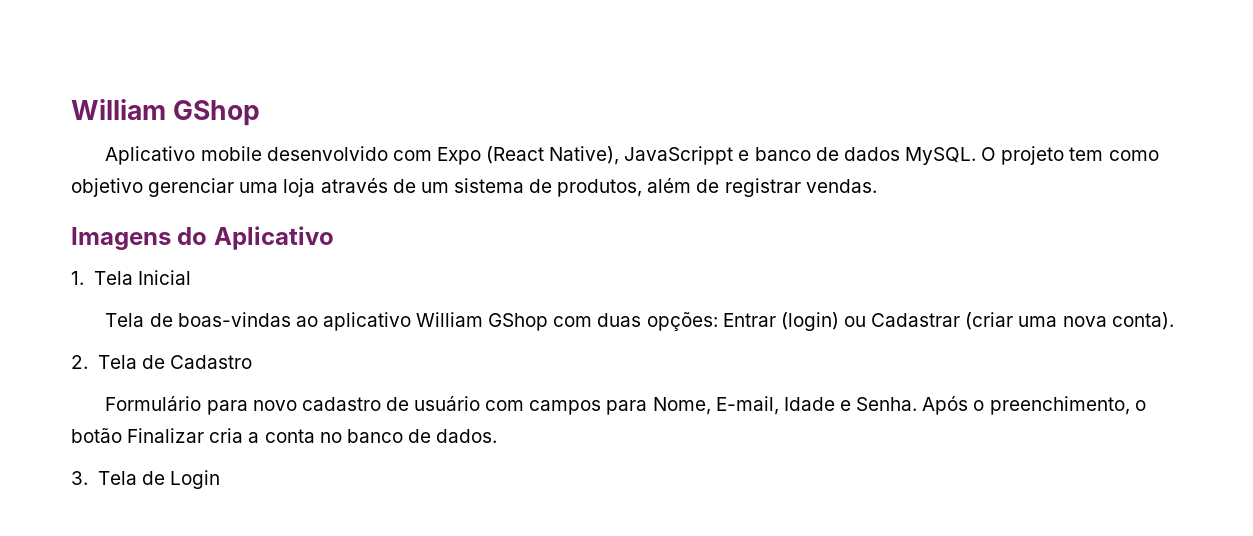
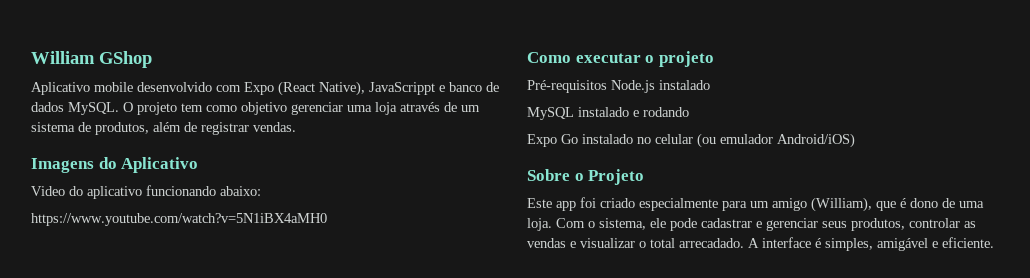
[71,270,191,285] [105,312,1174,331] [71,355,252,369] [105,396,1146,415] [71,428,498,443] [71,470,220,489] 1. Tela Inicial // Tela de boas-vindas ao aplicativo William GShop com duas opções: Entrar (login) ou Cadastrar (criar uma nova conta). // 2. Tela de Cadastro // Formulário para novo cadastro de usuário com campos para Nome, E-mail, Idade e Senha. Após o preenchimento, o botão Finalizar cria a conta no banco de dados. // 3. Tela de Login -> [31,185,261,199] [31,213,327,226] [527,51,714,67] [527,80,710,93] [527,107,689,120] [527,133,855,148] [527,169,645,185] [527,197,984,212] [527,218,976,231] [527,237,994,251] Video do aplicativo funcionando abaixo: // https://www.youtube.com/watch?v=5N1iBX4aMH0 // Como executar o projeto // Pré-requisitos Node.js instalado // MySQL instalado e rodando // Expo Go instalado no celular (ou emulador Android/iOS) // Sobre o Projeto // Este app foi criado especialmente para um amigo (William), que é dono de uma loja. Com o sistema, ele pode cadastrar e gerenciar seus produtos, controlar as vendas e visualizar o total arrecadado. A interface é simples, amigável e eficiente.

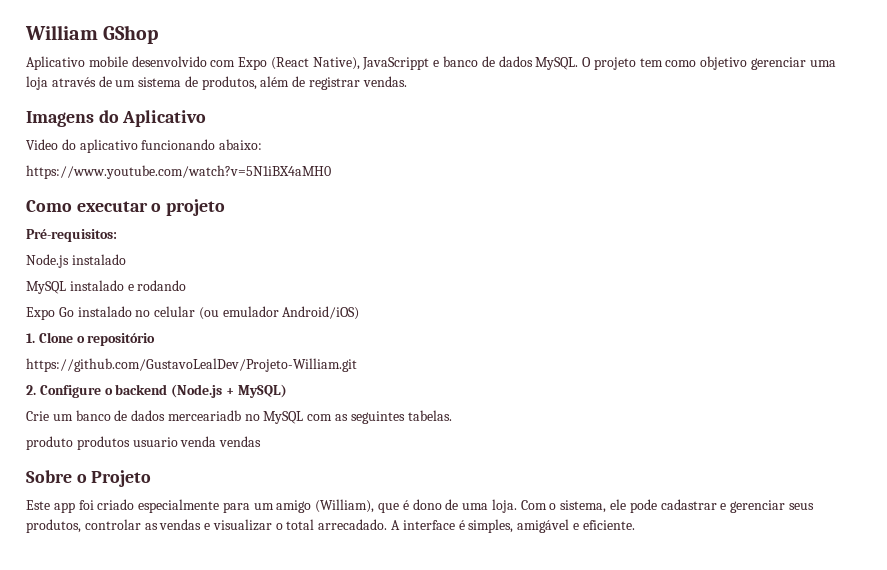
[527,80,607,93] Pré-requisitos -> [26,229,117,242] Pré-requisitos: //
(855, 140) none -> [26,332,156,346] [26,358,357,372] [26,384,287,398] [26,410,452,424] [26,436,262,450] // 1. Clone o repositório // https://github.com/GustavoLealDev/Projeto-William.git // 2. Configure o backend (Node.js + MySQL) // Crie um banco de dados merceariadb no MySQL com as seguintes tabelas. // produto produtos usuario venda vendas

